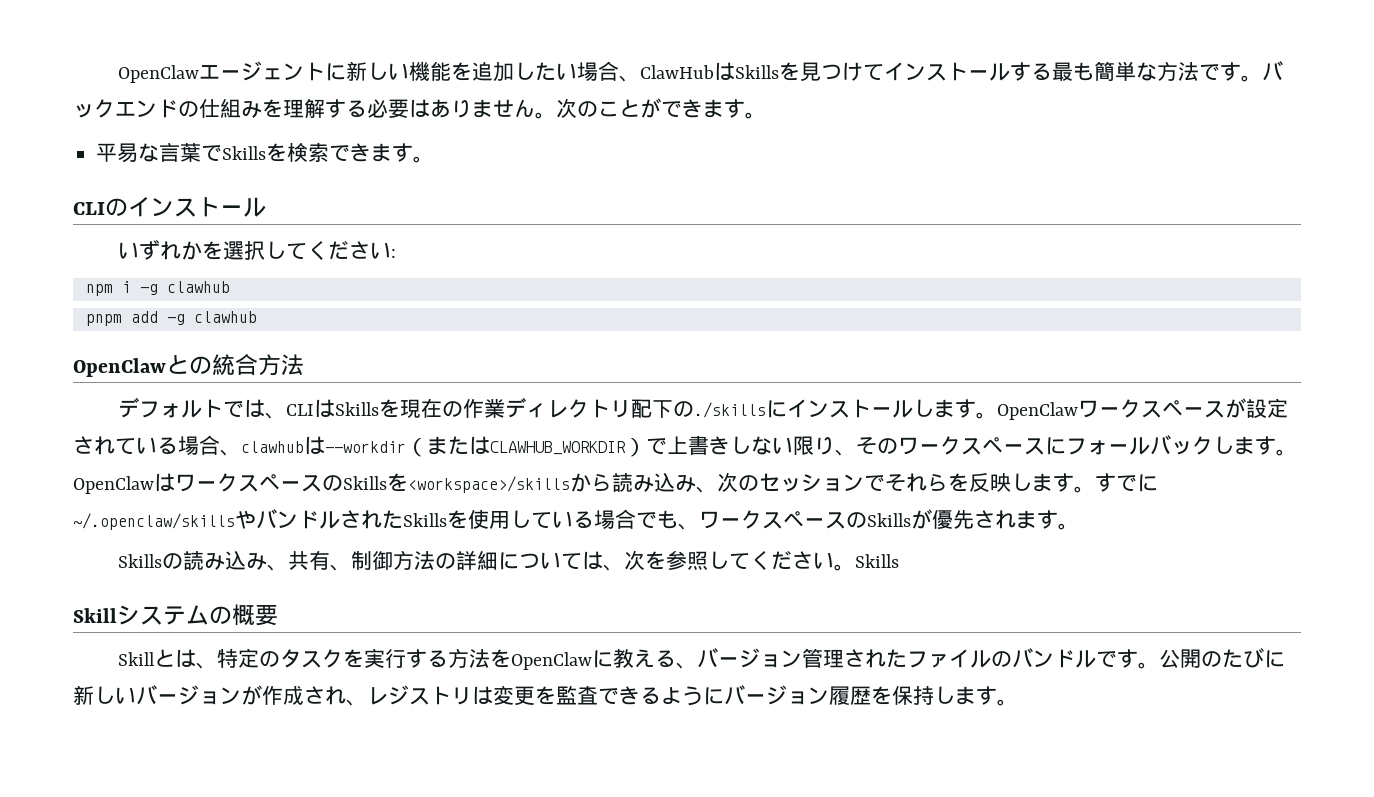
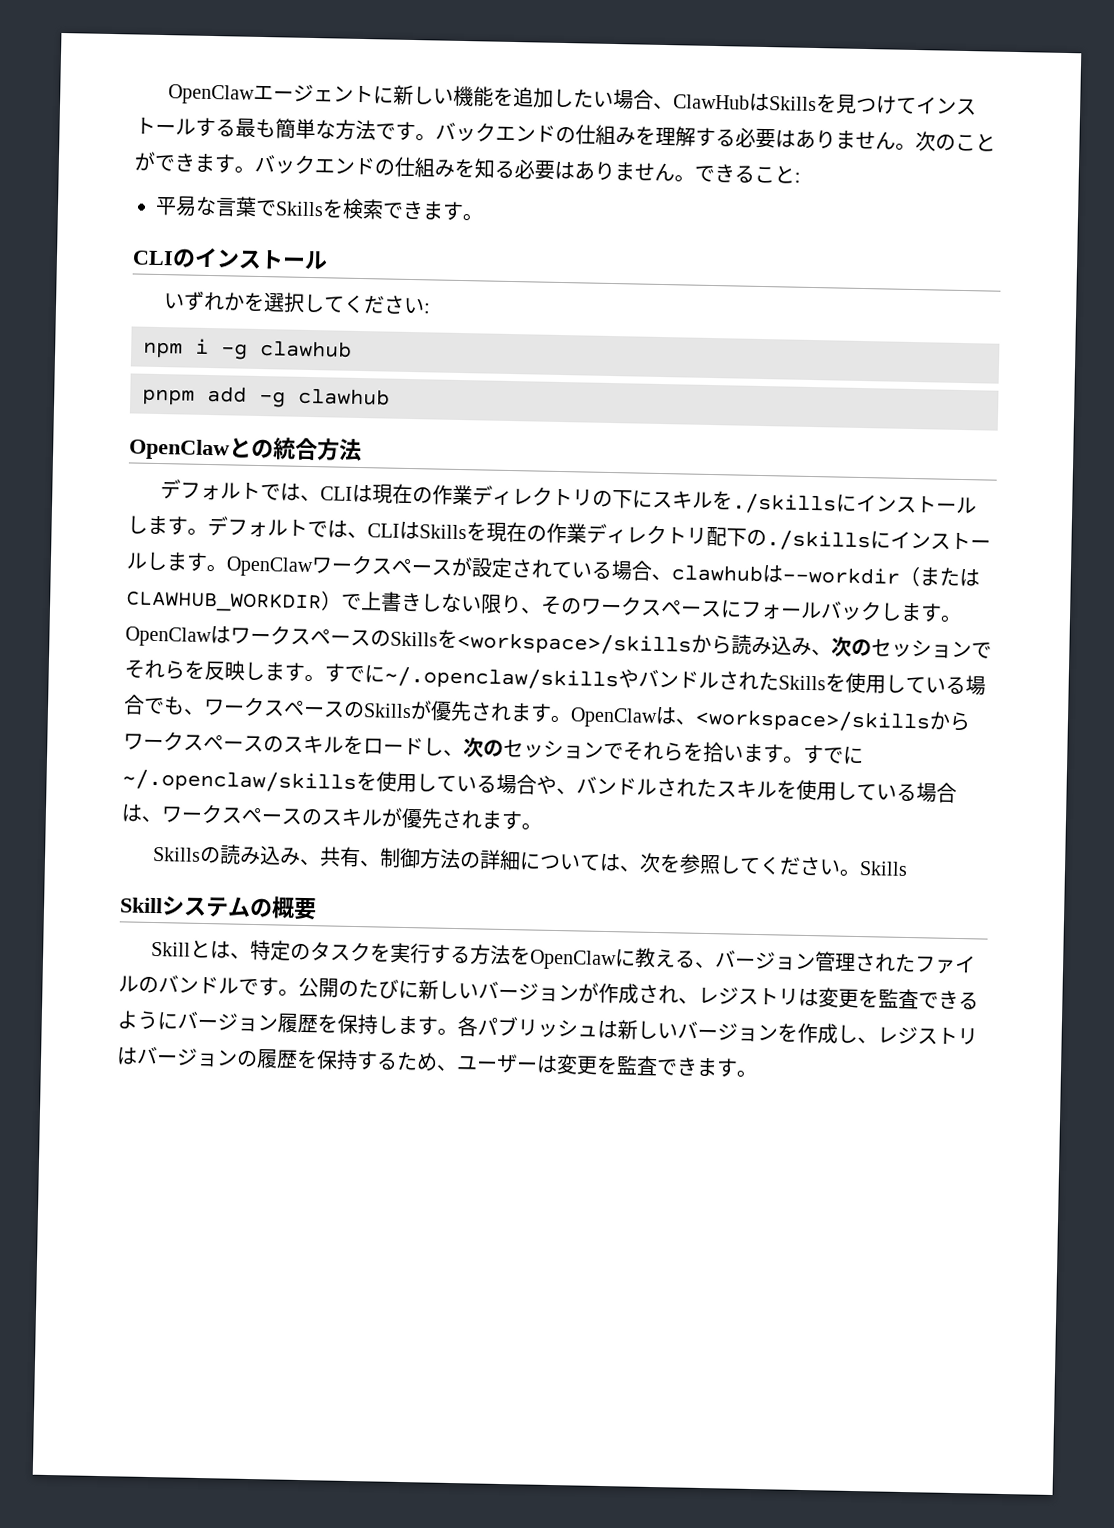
(766, 115) none -> [254,154,801,184] バックエンドの仕組みを知る必要はありません。できること:
(336, 408) none -> [372,483,978,515] [127,515,420,540] 現在の作業ディレクトリの下にスキルを./skillsにインストールします。デフォルトでは、CLIは
(1079, 526) none -> [570,705,971,734] [123,731,864,765] [122,769,957,803] [121,803,542,831] OpenClawは、<workspace>/skillsからワークスペースのスキルをロードし、次のセッションでそれらを拾います。すでに~/.openclaw/skillsを使用している場合や、バンドルされたスキルを使用している場合は、ワークスペースのスキルが優先されます。
(1018, 702) none -> [457,1015,978,1046] [116,1046,757,1079] 各パブリッシュは新しいバージョンを作成し、レジストリはバージョンの履歴を保持するため、ユーザーは変更を監査できます。

